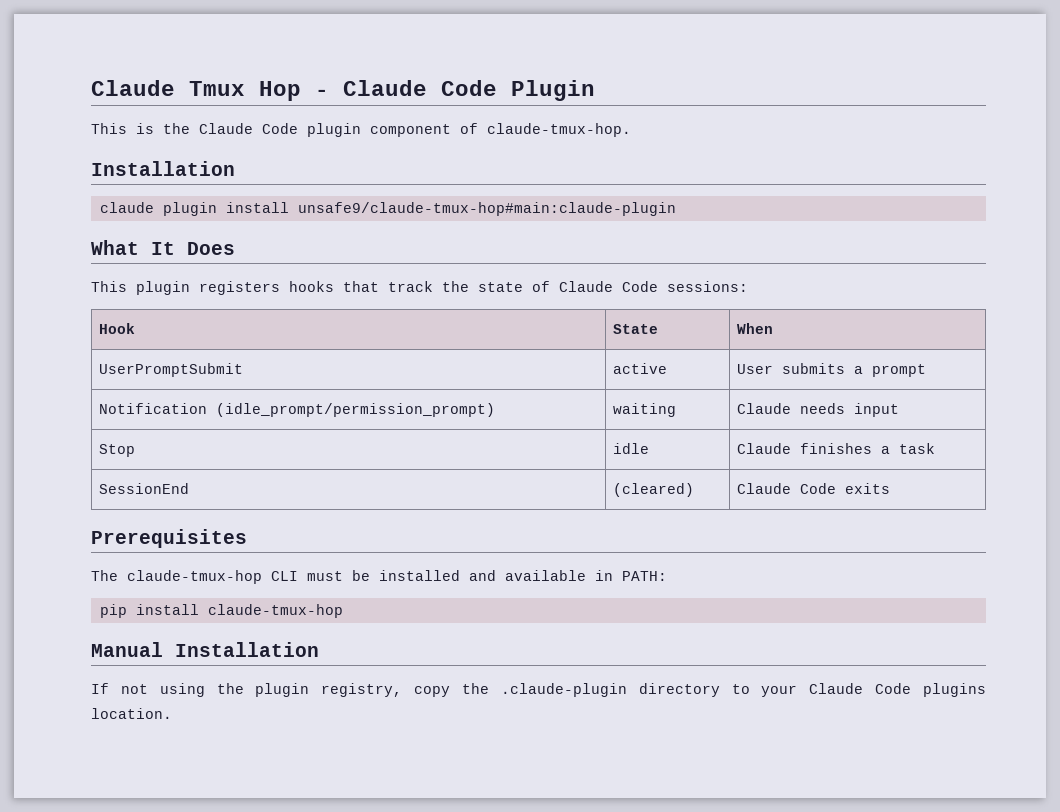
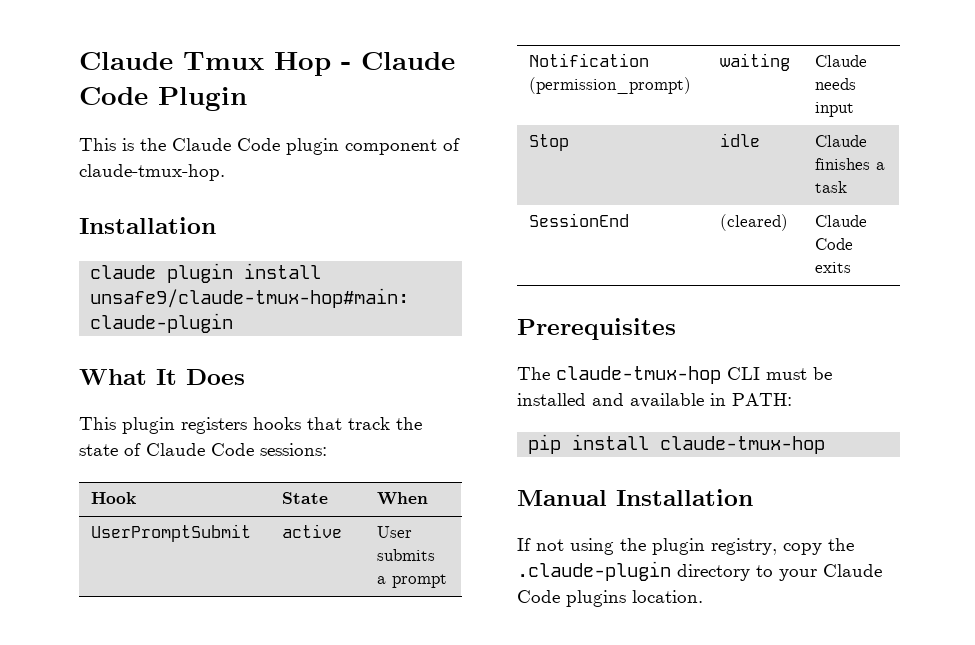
[216,403,496,417] (idle_prompt/permission_prompt) -> [529,77,692,94] (permission_prompt)

